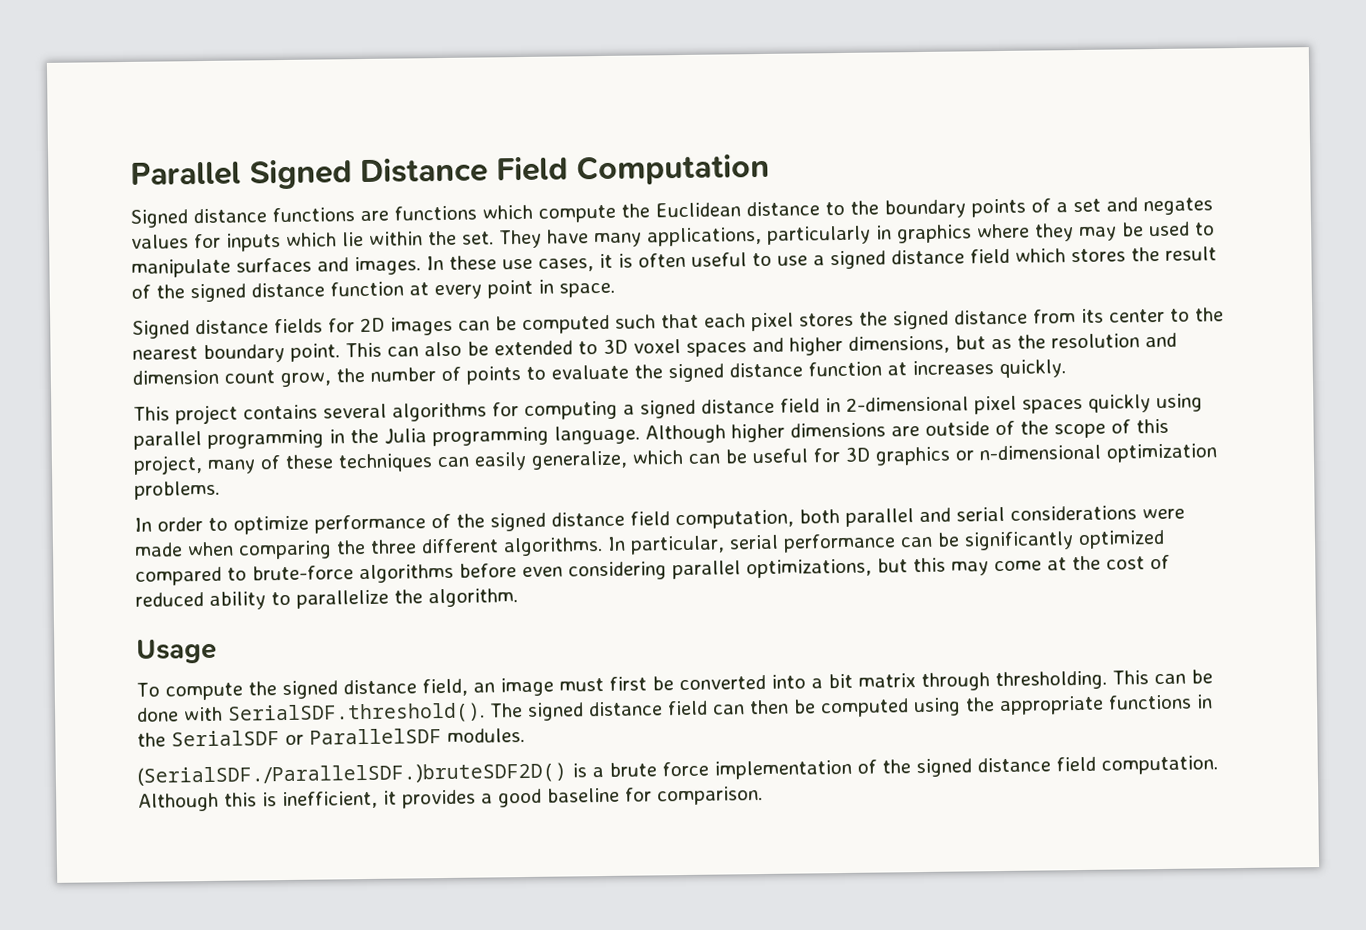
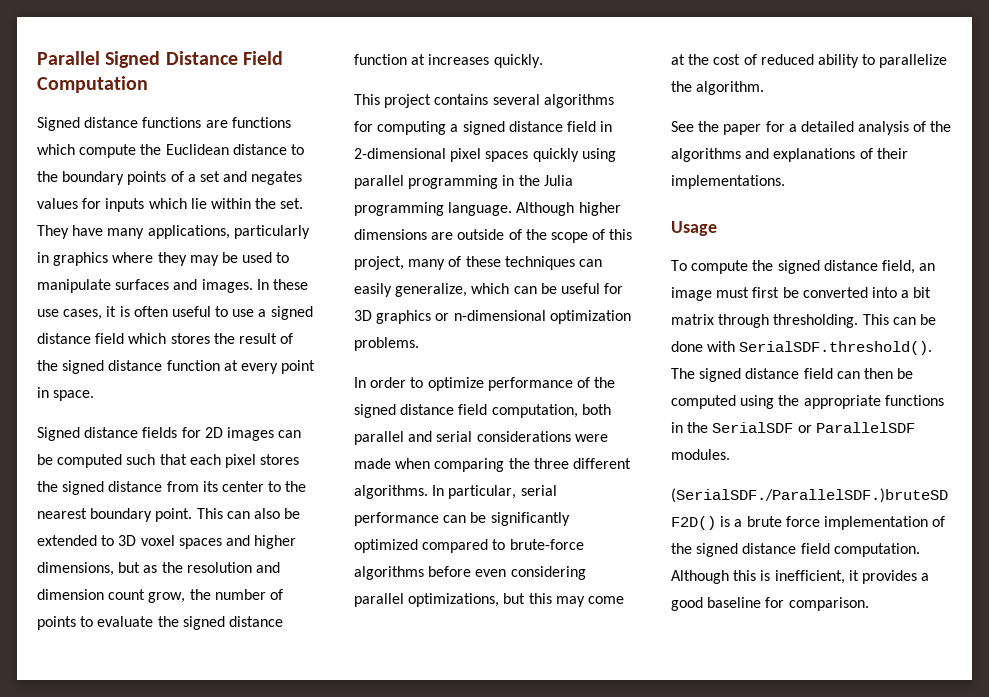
(518, 598) none -> [671,121,952,135] [671,148,908,162] [671,175,785,189] // See the paper for a detailed analysis of the algorithms and explanations of their implementations.

